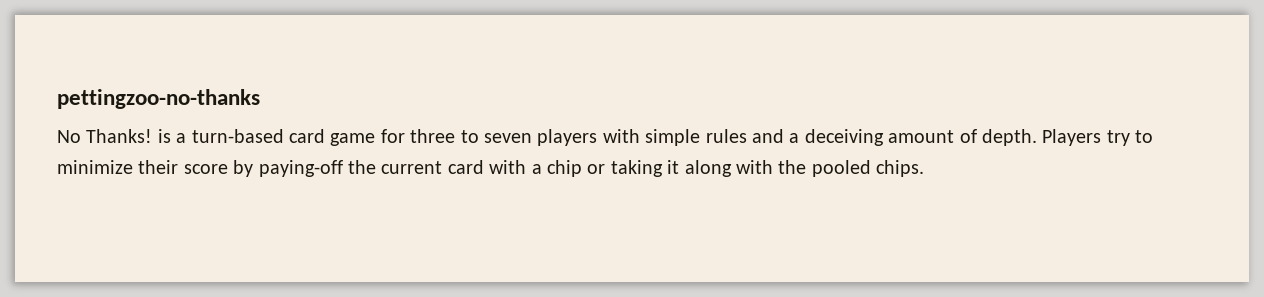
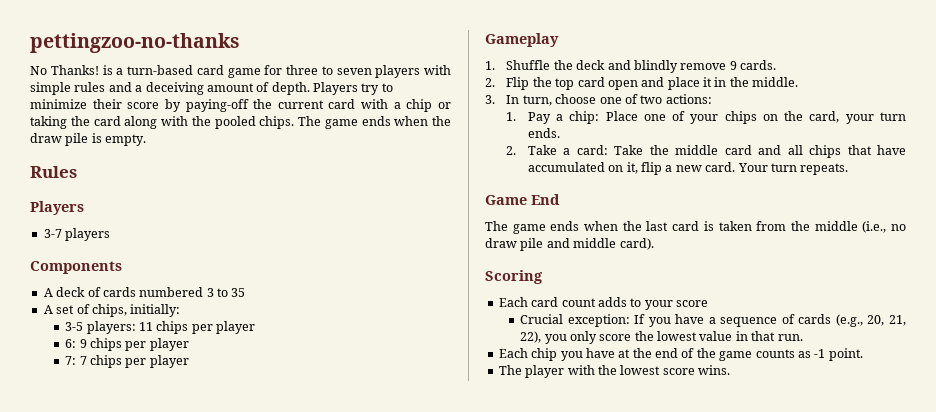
[667,160,680,174] it -> [70,116,121,126] the card
(925, 168) none -> [298,116,451,129] [30,133,147,146] [30,166,77,178] [30,201,84,215] [43,228,111,241] [30,261,122,274] [43,287,246,297] [43,304,181,317] [65,321,256,334] [65,338,189,351] [65,355,189,368] [485,33,559,47] [485,60,777,73] [485,77,799,90] [485,94,712,106] [506,111,906,124] [527,128,560,138] [506,145,906,158] [527,162,849,175] [485,194,560,205] [485,221,906,234] [485,238,654,251] [485,270,543,284] [498,297,708,310] [520,314,907,327] [520,331,803,344] [498,348,863,361] [498,365,730,378] The game ends when the draw pile is empty. // Rules // Players // 3-7 players // Components // A deck of cards numbered 3 to 35 // A set of chips, initially: // 3-5 players: 11 chips per player // 6: 9 chips per player // 7: 7 chips per player // Gameplay // 1. Shuffle the deck and blindly remove 9 cards. // 2. Flip the top card open and place it in the middle. // 3. In turn, choose one of two actions: // 1. Pay a chip: Place one of your chips on the card, your turn ends. // 2. Take a card: Take the middle card and all chips that have accumulated on it, flip a new card. Your turn repeats. // Game End // The game ends when the last card is taken from the middle (i.e., no draw pile and middle card). // Scoring // Each card count adds to your score // Crucial exception: If you have a sequence of cards (e.g., 20, 21, 22), you only score the lowest value in that run. // Each chip you have at the end of the game counts as -1 point. // The player with the lowest score wins.

